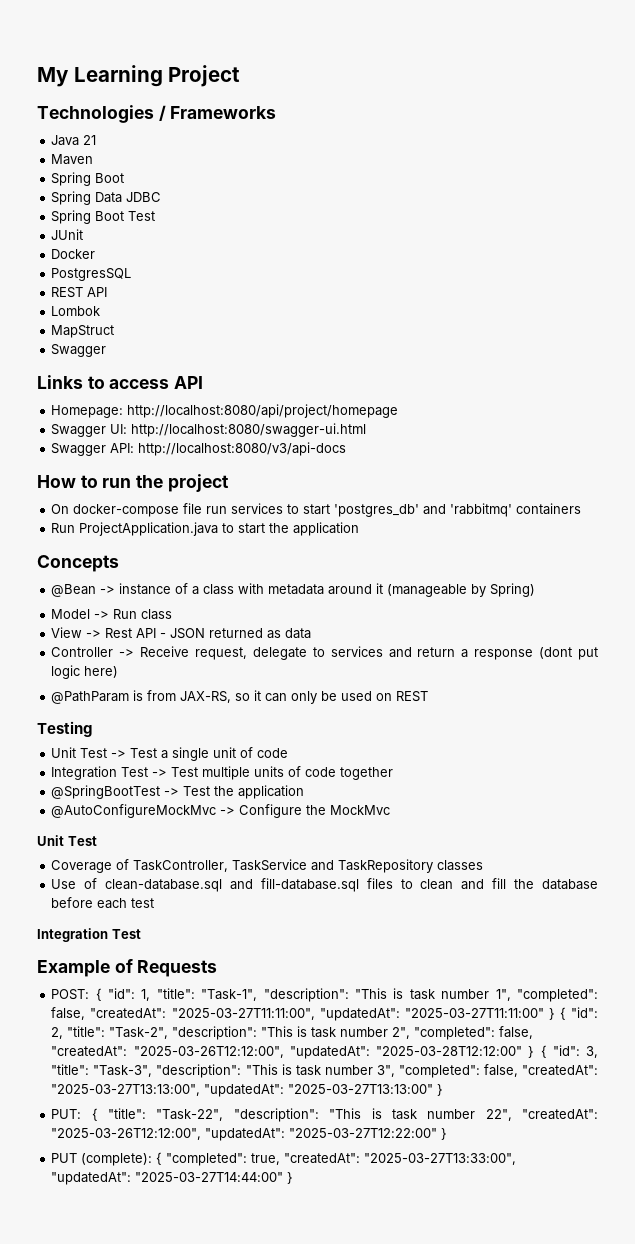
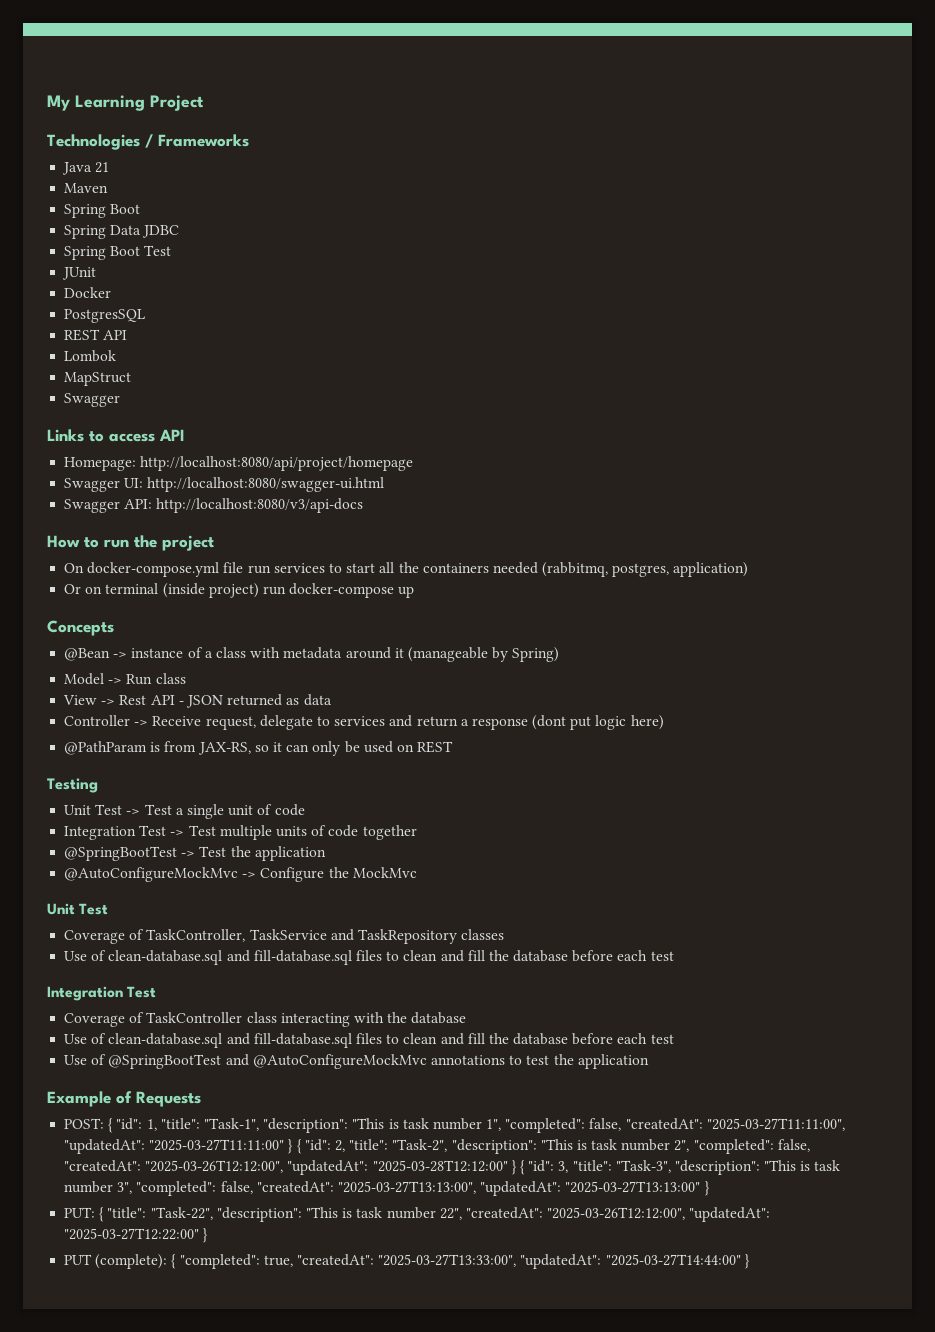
[73,504,180,517] docker-compose -> [87,562,220,577] docker-compose.yml
[334,503,582,517] [51,522,360,536] 'postgres_db' and 'rabbitmq' containers // Run ProjectApplication.java to start the application -> [379,562,749,577] [64,583,415,598] all the containers needed (rabbitmq, postgres, application) // Or on terminal (inside project) run docker-compose up
(141, 934) none -> [64,1012,467,1027] [64,1033,674,1048] [64,1054,649,1069] // Coverage of TaskController class interacting with the database // Use of clean-database.sql and fill-database.sql files to clean and fill the database before each test // Use of @SpringBootTest and @AutoConfigureMockMvc annotations to test the application

